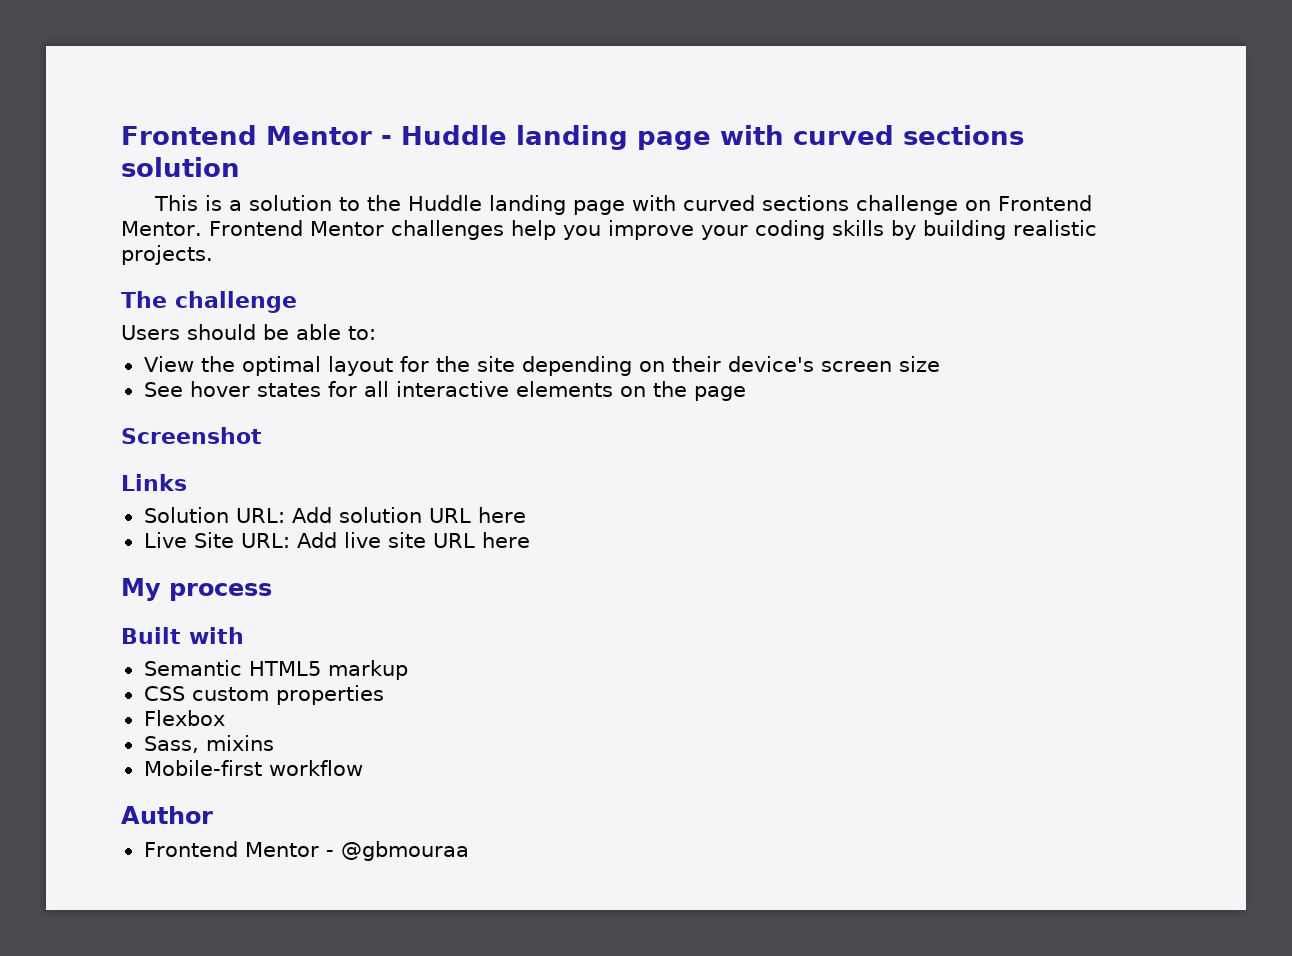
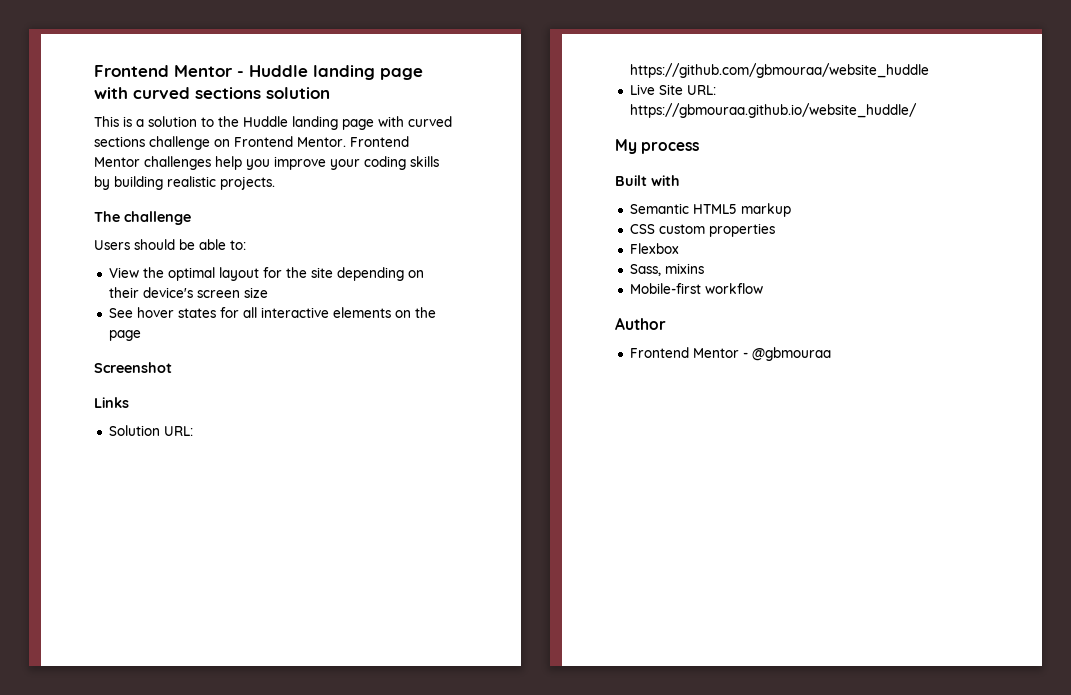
[291,507,526,523] Add solution URL here -> [629,63,929,78] https://github.com/gbmouraa/website_huddle
[296,532,530,548] Add live site URL here -> [629,103,917,118] https://gbmouraa.github.io/website_huddle/

